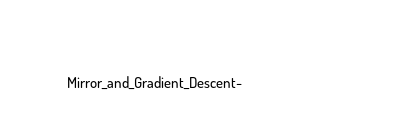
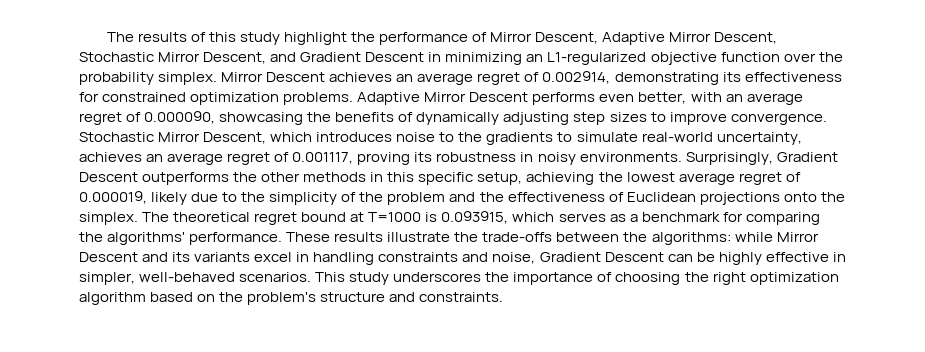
[67,76,242,90] Mirror_and_Gradient_Descent- -> [106,32,778,45] [79,52,843,65] [79,71,842,85] [79,92,803,105] [79,111,827,125] [79,132,802,145] [79,152,838,165] [79,172,801,185] [79,191,845,205] [79,211,820,225] [79,232,819,245] [79,252,846,265] [79,272,839,285] [79,292,504,305] The results of this study highlight the performance of Mirror Descent, Adaptive Mirror Descent, Stochastic Mirror Descent, and Gradient Descent in minimizing an L1-regularized objective function over the probability simplex. Mirror Descent achieves an average regret of 0.002914, demonstrating its effectiveness for constrained optimization problems. Adaptive Mirror Descent performs even better, with an average regret of 0.000090, showcasing the benefits of dynamically adjusting step sizes to improve convergence. Stochastic Mirror Descent, which introduces noise to the gradients to simulate real-world uncertainty, achieves an average regret of 0.001117, proving its robustness in noisy environments. Surprisingly, Gradient Descent outperforms the other methods in this specific setup, achieving the lowest average regret of 0.000019, likely due to the simplicity of the problem and the effectiveness of Euclidean projections onto the simplex. The theoretical regret bound at T=1000 is 0.093915, which serves as a benchmark for comparing the algorithms' performance. These results illustrate the trade-offs between the algorithms: while Mirror Descent and its variants excel in handling constraints and noise, Gradient Descent can be highly effective in simpler, well-behaved scenarios. This study underscores the importance of choosing the right optimization algorithm based on the problem's structure and constraints.

